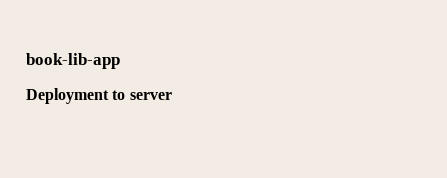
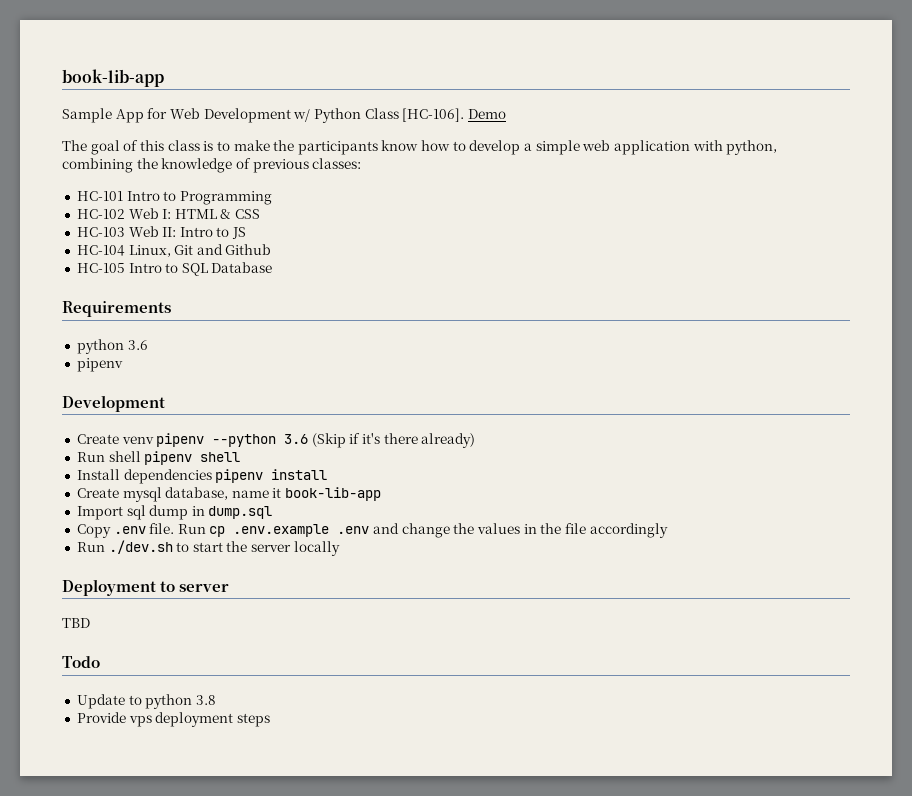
[26,53,120,69] [26,88,172,104] book-lib-app // Deployment to server -> [62,69,164,87] [62,108,506,123] [62,140,778,155] [62,158,362,173] [76,191,272,205] [76,208,261,219] [76,226,247,239] [76,244,272,257] [76,262,273,276] [62,301,171,317] [76,339,148,354] [76,358,123,372] [62,395,165,412] [76,433,476,448] [76,451,241,465] [76,469,328,484] [76,487,382,502] [76,505,273,520] [76,523,668,538] [76,540,340,556] [62,579,230,596] [62,618,90,628] [62,656,100,668] [76,694,216,709] [76,712,270,727] book-lib-app // Sample App for Web Development w/ Python Class [HC-106]. Demo // The goal of this class is to make the participants know how to develop a simple web application with python, combining the knowledge of previous classes: // HC-101 Intro to Programming // HC-102 Web I: HTML & CSS // HC-103 Web II: Intro to JS // HC-104 Linux, Git and Github // HC-105 Intro to SQL Database // Requirements // python 3.6 // pipenv // Development // Create venv pipenv --python 3.6 (Skip if it's there already) // Run shell pipenv shell // Install dependencies pipenv install // Create mysql database, name it book-lib-app // Import sql dump in dump.sql // Copy .env file. Run cp .env.example .env and change the values in the file accordingly // Run ./dev.sh to start the server locally // Deployment to server // TBD // Todo // Update to python 3.8 // Provide vps deployment steps

